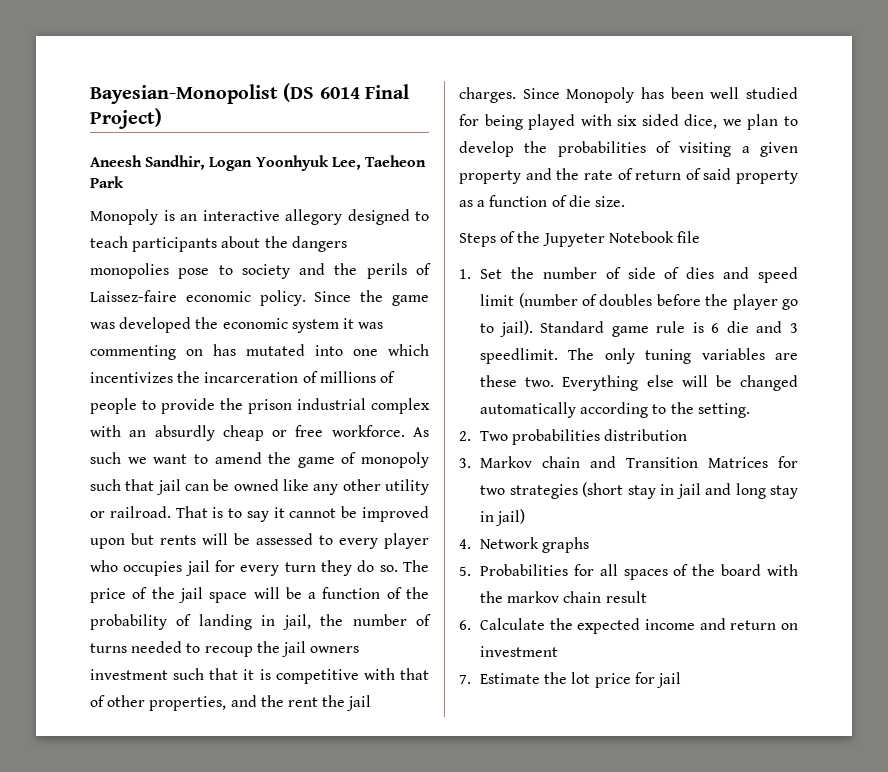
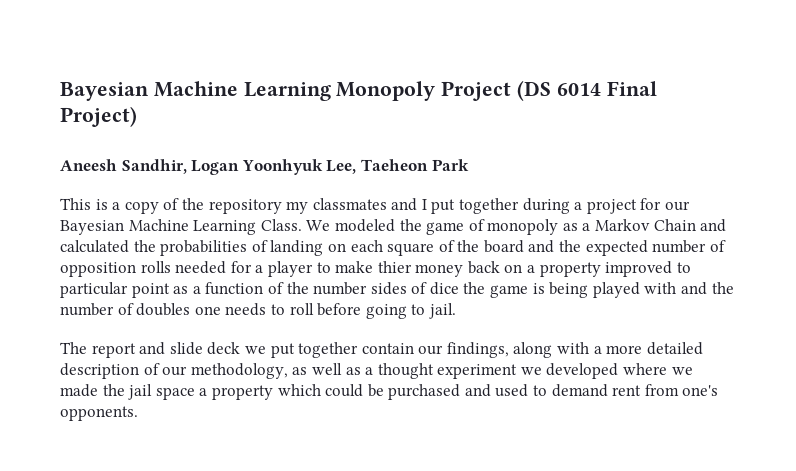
[90,84,278,104] Bayesian-Monopolist -> [60,81,512,101] Bayesian Machine Learning Monopoly Project
[90,209,429,225] [90,236,347,252] [90,263,431,279] [90,290,430,306] [90,317,384,333] [90,344,429,360] [90,371,395,383] [90,398,430,414] [90,425,429,441] [90,452,429,468] [90,479,429,495] [90,506,429,522] [90,533,429,549] [90,560,429,576] [90,587,430,603] [90,614,431,630] [90,641,360,657] [90,668,429,684] [90,695,372,711] [459,87,798,103] [459,114,798,130] [459,141,798,157] [459,168,798,184] [459,195,625,207] [459,231,700,247] [459,267,798,283] [480,293,798,310] [480,320,798,337] [480,348,798,364] [480,375,798,391] [480,402,750,418] [459,429,688,445] [459,456,798,468] [480,482,798,499] [480,509,526,526] [459,537,590,553] [459,564,798,580] [480,591,647,603] [459,618,798,634] [480,646,559,657] [459,672,682,688] Monopoly is an interactive allegory designed to teach participants about the dangers monopolies pose to society and the perils of Laissez-faire economic policy. Since the game was developed the economic system it was commenting on has mutated into one which incentivizes the incarceration of millions of people to provide the prison industrial complex with an absurdly cheap or free workforce. As such we want to amend the game of monopoly such that jail can be owned like any other utility or railroad. That is to say it cannot be improved upon but rents will be assessed to every player who occupies jail for every turn they do so. The price of the jail space will be a function of the probability of landing in jail, the number of turns needed to recoup the jail owners investment such that it is competitive with that of other properties, and the rent the jail charges. Since Monopoly has been well studied for being played with six sided dice, we plan to develop the probabilities of visiting a given property and the rate of return of said property as a function of die size. // Steps of the Jupyeter Notebook file // 1. Set the number of side of dies and speed limit (number of doubles before the player go to jail). Standard game rule is 6 die and 3 speedlimit. The only tuning variables are these two. Everything else will be changed automatically according to the setting. // 2. Two probabilities distribution // 3. Markov chain and Transition Matrices for two strategies (short stay in jail and long stay in jail) // 4. Network graphs // 5. Probabilities for all spaces of the board with the markov chain result // 6. Calculate the expected income and return on investment // 7. Estimate the lot price for jail -> [60,198,691,214] [60,219,727,235] [60,240,726,256] [60,261,691,277] [60,282,734,298] [60,303,456,319] [60,342,703,358] [60,363,693,379] [60,384,719,400] [60,406,138,421] This is a copy of the repository my classmates and I put together during a project for our Bayesian Machine Learning Class. We modeled the game of monopoly as a Markov Chain and calculated the probabilities of landing on each square of the board and the expected number of opposition rolls needed for a player to make thier money back on a property improved to particular point as a function of the number sides of dice the game is being played with and the number of doubles one needs to roll before going to jail. // The report and slide deck we put together contain our findings, along with a more detailed description of our methodology, as well as a thought experiment we developed where we made the jail space a property which could be purchased and used to demand rent from one's opponents.

